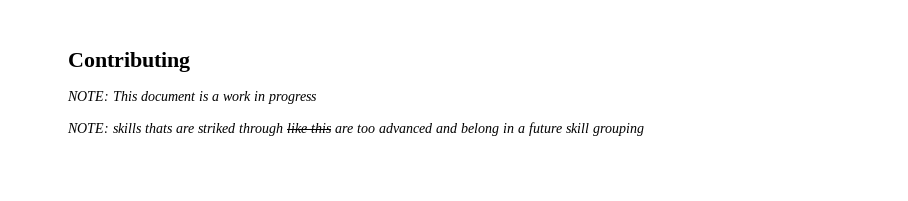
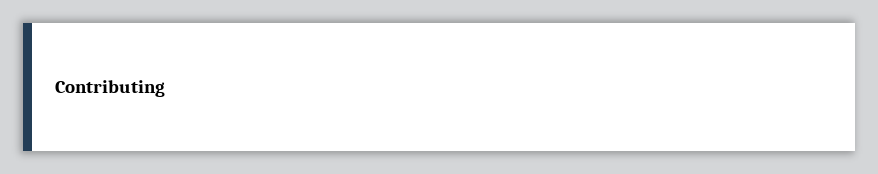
[67,91,317,104] [67,122,644,136] // NOTE: This document is a work in progress // NOTE: skills thats are striked through like this are too advanced and belong in a future skill grouping -> (165, 88) none

